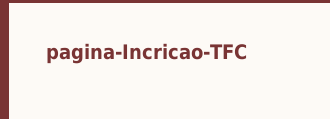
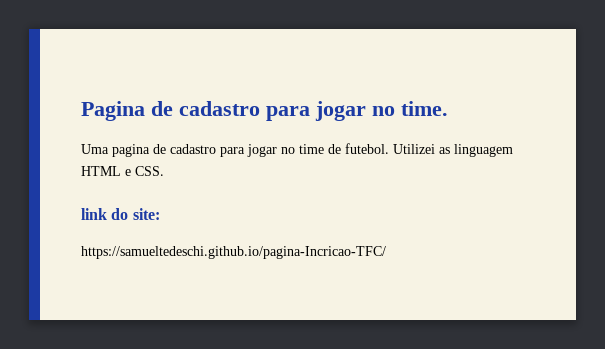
[46,43,247,64] pagina-Incricao-TFC -> [81,101,448,121] [81,143,513,157] [81,166,164,176] [81,208,160,220] [81,246,386,259] Pagina de cadastro para jogar no time. // Uma pagina de cadastro para jogar no time de futebol. Utilizei as linguagem HTML e CSS. // link do site: // https://samueltedeschi.github.io/pagina-Incricao-TFC/

